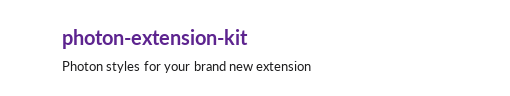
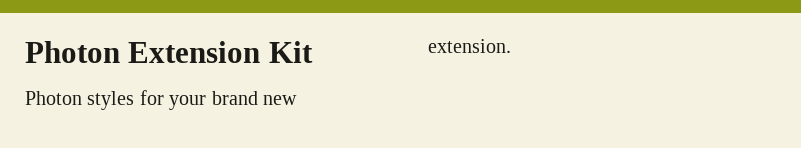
[62,29,248,49] photon-extension-kit -> [25,41,313,63] Photon Extension Kit
[256,61,312,71] extension -> [428,39,511,53] extension.

